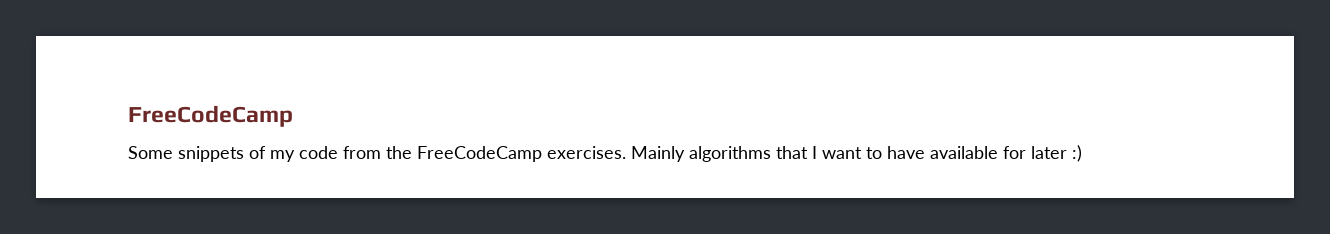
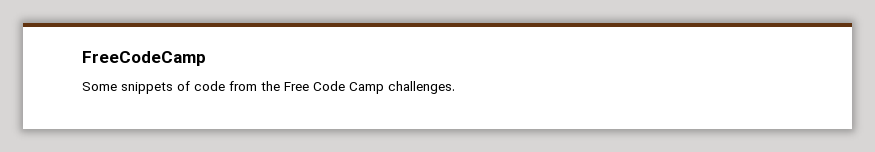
[270,150,295,162] my -> (190, 86) none
[417,145,1082,162] FreeCodeCamp exercises. Mainly algorithms that I want to have available for later :) -> [284,81,455,94] Free Code Camp challenges.

